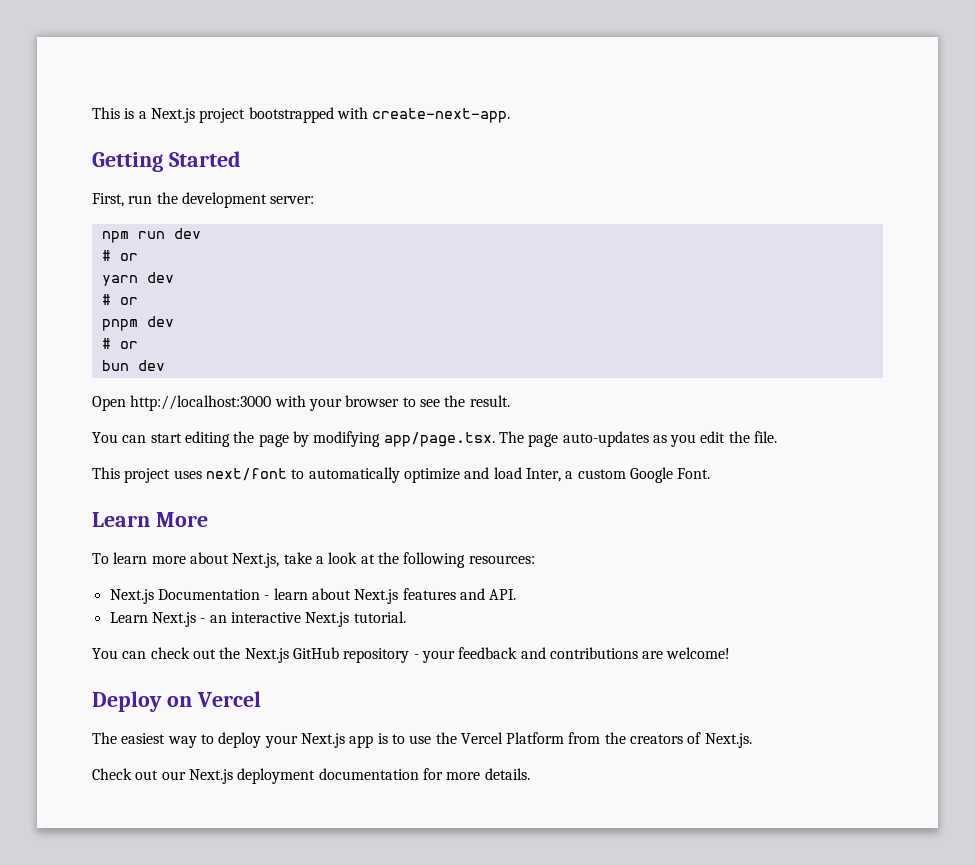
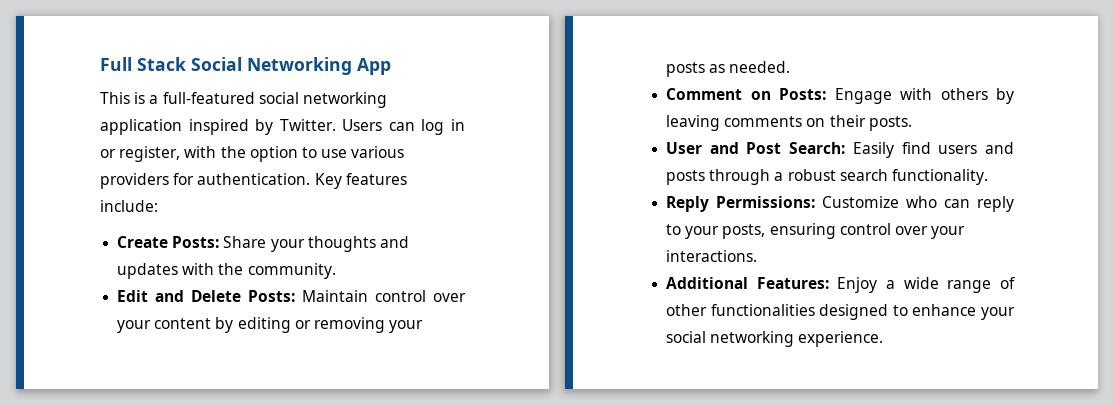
[92,107,511,123] [92,151,241,172] [92,192,315,208] [101,228,201,243] [101,250,138,261] [101,272,174,286] [101,294,138,305] [101,316,174,331] [101,338,138,349] [101,360,165,371] [92,395,510,411] [92,431,778,447] [92,467,711,483] [92,512,208,527] [92,552,535,568] [109,588,517,604] [109,611,406,627] [92,647,731,663] [92,691,261,712] [92,732,752,748] [92,768,530,784] This is a Next.js project bootstrapped with create-next-app. // Getting Started // First, run the development server: // npm run dev // # or // yarn dev // # or // pnpm dev // # or // bun dev // Open http://localhost:3000 with your browser to see the result. // You can start editing the page by modifying app/page.tsx. The page auto-updates as you edit the file. // This project uses next/font to automatically optimize and load Inter, a custom Google Font. // Learn More // To learn more about Next.js, take a look at the following resources: // Next.js Documentation - learn about Next.js features and API. // Learn Next.js - an interactive Next.js tutorial. // You can check out the Next.js GitHub repository - your feedback and contributions are welcome! // Deploy on Vercel // The easiest way to deploy your Next.js app is to use the Vercel Platform from the creators of Next.js. // Check out our Next.js deployment documentation for more details. -> [100,57,391,75] [100,92,387,108] [100,119,465,135] [100,146,405,162] [100,173,407,189] [100,200,158,212] [117,236,409,252] [117,263,336,279] [117,290,466,302] [117,317,424,333] [666,61,791,77] [666,88,1014,104] [666,115,912,131] [666,142,1014,158] [666,169,988,185] [666,196,1014,212] [666,223,966,239] [666,250,758,262] [666,277,1015,293] [666,304,1015,320] [666,331,884,347] Full Stack Social Networking App // This is a full-featured social networking application inspired by Twitter. Users can log in or register, with the option to use various providers for authentication. Key features include: // Create Posts: Share your thoughts and updates with the community. // Edit and Delete Posts: Maintain control over your content by editing or removing your posts as needed. // Comment on Posts: Engage with others by leaving comments on their posts. // User and Post Search: Easily find users and posts through a robust search functionality. // Reply Permissions: Customize who can reply to your posts, ensuring control over your interactions. // Additional Features: Enjoy a wide range of other functionalities designed to enhance your social networking experience.

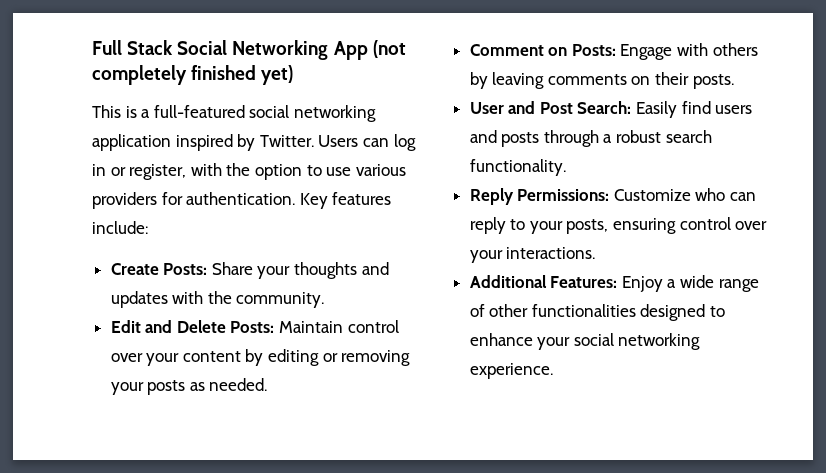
(391, 66) none -> [372,40,406,58] [92,65,294,85] (not completely finished yet)

